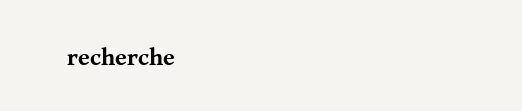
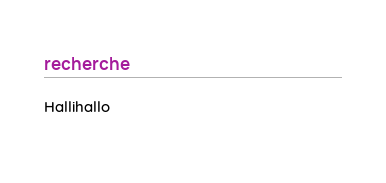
(175, 56) none -> [44,101,110,112] // Hallihallo

